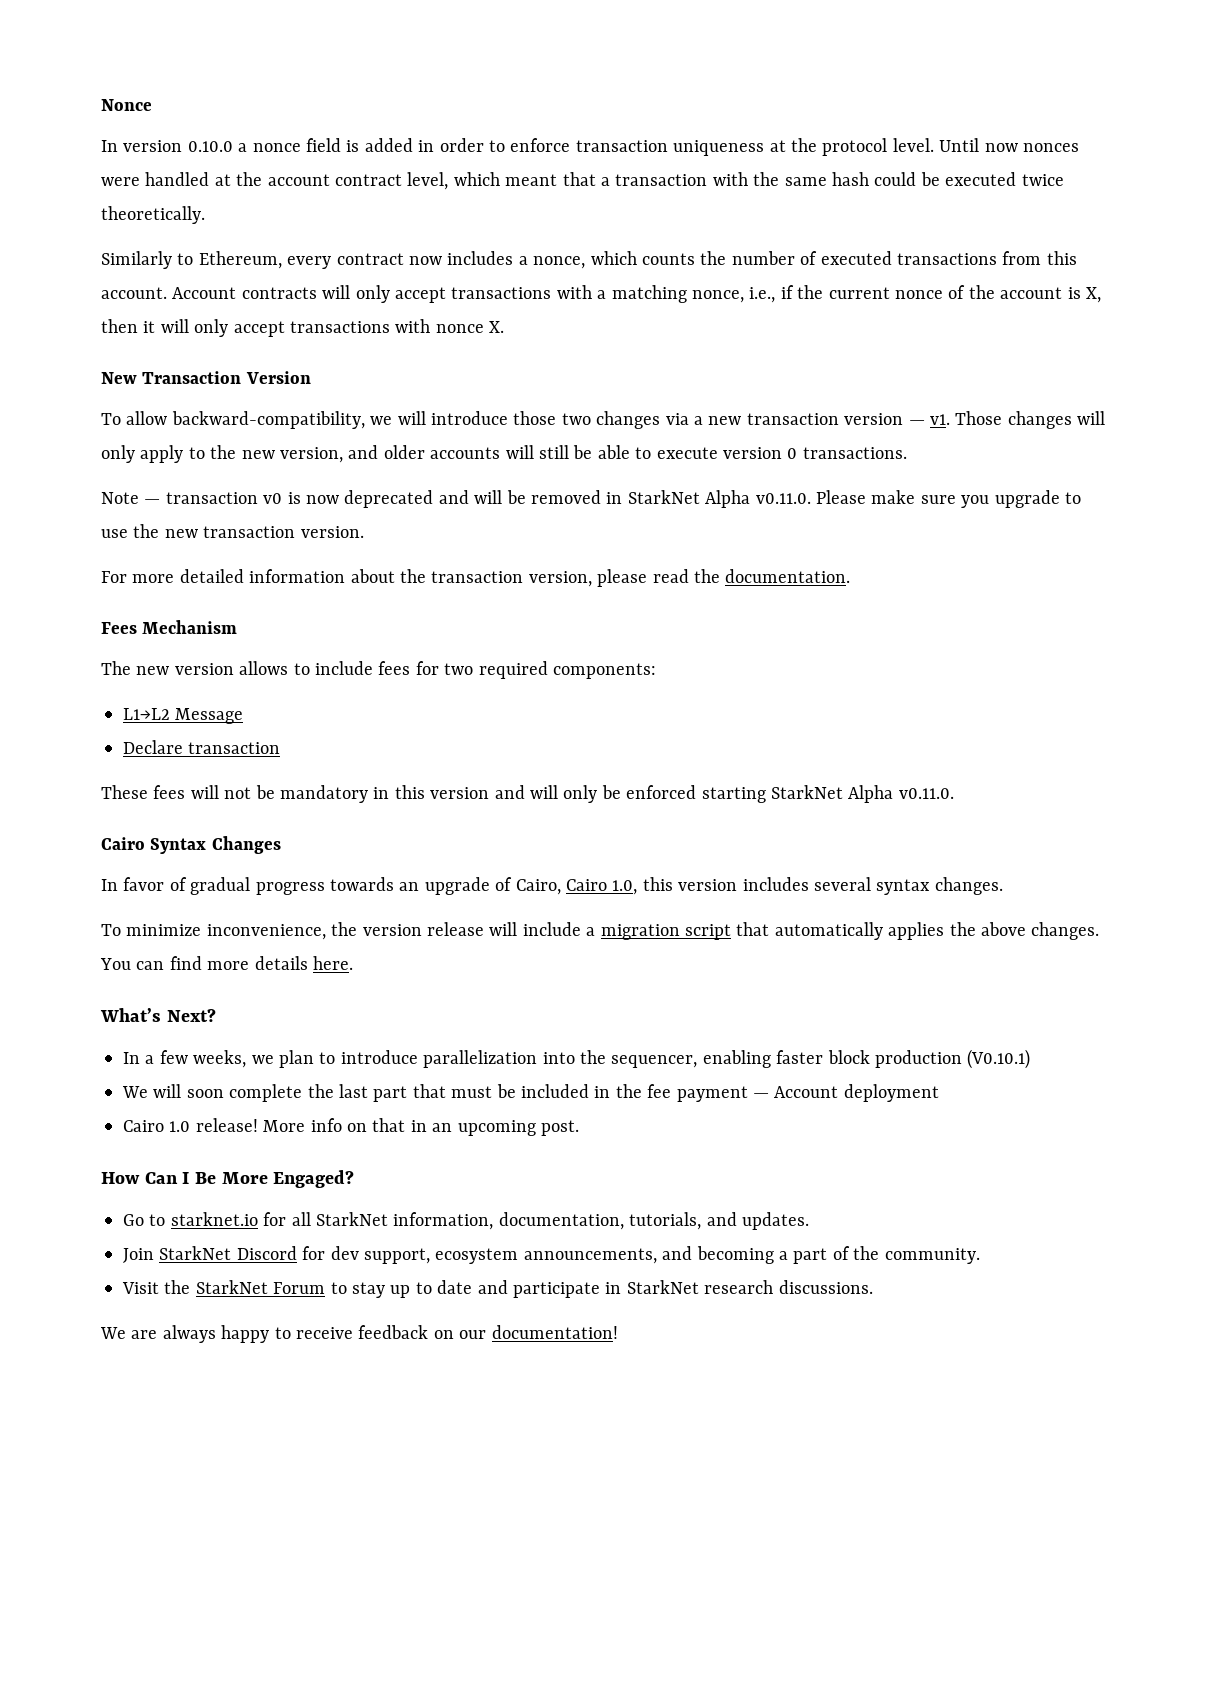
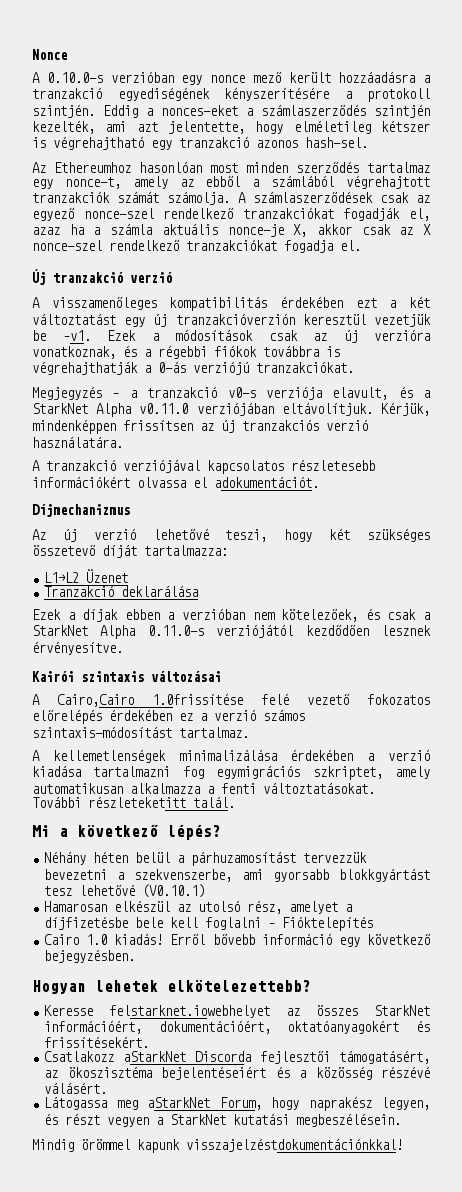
[101,138,1079,156] [101,172,1064,190] [101,206,205,224] [101,251,1077,269] [101,285,1101,303] [101,319,505,337] [101,371,311,384] [101,411,1106,429] [101,445,907,463] [101,490,1081,508] [101,524,364,538] [101,569,851,587] [101,620,238,634] [101,661,656,679] [123,708,244,724] [123,740,281,754] [101,785,954,803] [101,836,281,854] [101,877,1003,895] [101,922,1100,940] [100,956,353,970] [100,1008,216,1022] [123,1049,1031,1069] [122,1084,939,1102] [123,1118,579,1136] [101,1170,355,1188] [123,1212,809,1230] [123,1246,980,1264] [122,1280,873,1298] [100,1325,618,1343] In version 0.10.0 a nonce field is added in order to enforce transaction uniqueness at the protocol level. Until now nonces were handled at the account contract level, which meant that a transaction with the same hash could be executed twice theoretically. // Similarly to Ethereum, every contract now includes a nonce, which counts the number of executed transactions from this account. Account contracts will only accept transactions with a matching nonce, i.e., if the current nonce of the account is X, then it will only accept transactions with nonce X. // New Transaction Version // To allow backward-compatibility, we will introduce those two changes via a new transaction version — v1. Those changes will only apply to the new version, and older accounts will still be able to execute version 0 transactions. // Note — transaction v0 is now deprecated and will be removed in StarkNet Alpha v0.11.0. Please make sure you upgrade to use the new transaction version. // For more detailed information about the transaction version, please read the documentation. // Fees Mechanism // The new version allows to include fees for two required components: // L1→L2 Message // Declare transaction // These fees will not be mandatory in this version and will only be enforced starting StarkNet Alpha v0.11.0. // Cairo Syntax Changes // In favor of gradual progress towards an upgrade of Cairo, Cairo 1.0, this version includes several syntax changes. // To minimize inconvenience, the version release will include a migration script that automatically applies the above changes. You can find more details here. // What’s Next? // In a few weeks, we plan to introduce parallelization into the sequencer, enabling faster block production (V0.10.1) // We will soon complete the last part that must be included in the fee payment — Account deployment // Cairo 1.0 release! More info on that in an upcoming post. // How Can I Be More Engaged? // Go to starknet.io for all StarkNet information, documentation, tutorials, and updates. // Join StarkNet Discord for dev support, ecosystem announcements, and becoming a part of the community. // Visit the StarkNet Forum to stay up to date and participate in StarkNet research discussions. // We are always happy to receive feedback on our documentation! -> [32,71,430,85] [32,87,430,102] [32,104,430,118] [32,120,430,134] [32,136,368,150] [32,161,430,173] [32,175,430,189] [32,191,430,205] [32,207,430,221] [32,223,431,237] [32,239,361,253] [32,269,172,285] [32,296,431,311] [32,313,431,327] [32,329,430,343] [32,345,340,359] [32,361,354,375] [32,386,430,400] [32,402,430,417] [32,419,368,434] [32,436,123,448] [32,459,375,474] [32,476,319,488] [32,504,130,517] [32,528,430,542] [32,544,228,558] [44,569,129,583] [44,585,199,597] [32,608,431,622] [32,624,431,639] [32,641,123,655] [32,671,221,682] [32,693,430,707] [32,709,305,724] [32,726,249,738] [32,749,431,763] [32,765,430,780] [32,782,375,794] [32,796,235,808] [32,824,221,840] [44,851,368,866] [44,868,430,882] [44,884,206,898] [44,900,353,914] [44,916,374,931] [44,933,431,947] [44,949,136,963] [32,979,311,994] [44,1005,430,1018] [44,1020,430,1034] [44,1036,150,1048] [44,1050,430,1064] [44,1066,430,1080] [44,1082,108,1094] [44,1096,430,1111] [44,1113,402,1127] [32,1138,403,1153] A 0.10.0-s verzióban egy nonce mező került hozzáadásra a tranzakció egyediségének kényszerítésére a protokoll szintjén. Eddig a nonces-eket a számlaszerződés szintjén kezelték, ami azt jelentette, hogy elméletileg kétszer is végrehajtható egy tranzakció azonos hash-sel. // Az Ethereumhoz hasonlóan most minden szerződés tartalmaz egy nonce-t, amely az ebből a számlából végrehajtott tranzakciók számát számolja. A számlaszerződések csak az egyező nonce-szel rendelkező tranzakciókat fogadják el, azaz ha a számla aktuális nonce-je X, akkor csak az X nonce-szel rendelkező tranzakciókat fogadja el. // Új tranzakció verzió // A visszamenőleges kompatibilitás érdekében ezt a két változtatást egy új tranzakcióverzión keresztül vezetjük be –v1. Ezek a módosítások csak az új verzióra vonatkoznak, és a régebbi fiókok továbbra is végrehajthatják a 0-ás verziójú tranzakciókat. // Megjegyzés – a tranzakció v0-s verziója elavult, és a StarkNet Alpha v0.11.0 verziójában eltávolítjuk. Kérjük, mindenképpen frissítsen az új tranzakciós verzió használatára. // A tranzakció verziójával kapcsolatos részletesebb információkért olvassa el adokumentációt. // Díjmechanizmus // Az új verzió lehetővé teszi, hogy két szükséges összetevő díját tartalmazza: // L1→L2 Üzenet // Tranzakció deklarálása // Ezek a díjak ebben a verzióban nem kötelezőek, és csak a StarkNet Alpha 0.11.0-s verziójától kezdődően lesznek érvényesítve. // Kairói szintaxis változásai // A Cairo,Cairo 1.0frissítése felé vezető fokozatos előrelépés érdekében ez a verzió számos szintaxis-módosítást tartalmaz. // A kellemetlenségek minimalizálása érdekében a verzió kiadása tartalmazni fog egymigrációs szkriptet, amely automatikusan alkalmazza a fenti változtatásokat. További részleteketitt talál. // Mi a következő lépés? // Néhány héten belül a párhuzamosítást tervezzük bevezetni a szekvenszerbe, ami gyorsabb blokkgyártást tesz lehetővé (V0.10.1) // Hamarosan elkészül az utolsó rész, amelyet a díjfizetésbe bele kell foglalni – Fióktelepítés // Cairo 1.0 kiadás! Erről bővebb információ egy következő bejegyzésben. // Hogyan lehetek elkötelezettebb? // Keresse felstarknet.iowebhelyet az összes StarkNet információért, dokumentációért, oktatóanyagokért és frissítésekért. // Csatlakozz aStarkNet Discorda fejlesztői támogatásért, az ökoszisztéma bejelentéseiért és a közösség részévé válásért. // Látogassa meg aStarkNet Forum, hogy naprakész legyen, és részt vegyen a StarkNet kutatási megbeszélésein. // Mindig örömmel kapunk visszajelzéstdokumentációnkkal!

